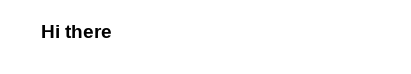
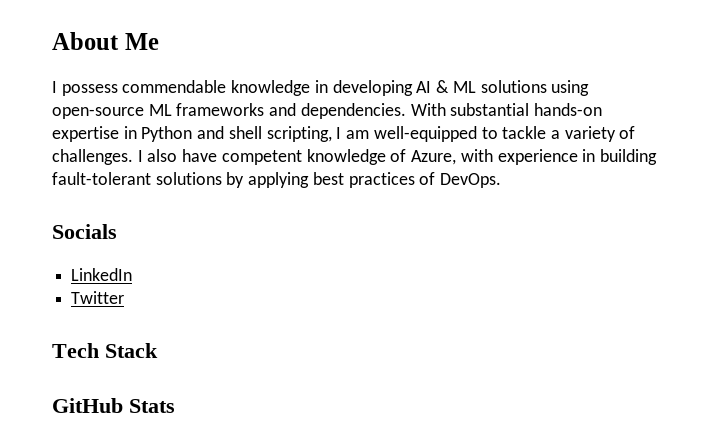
[41,25,113,38] Hi there -> [52,32,159,50] [52,80,590,96] [52,103,603,119] [52,126,636,142] [52,149,657,165] [52,172,502,188] [52,224,117,239] [71,268,133,281] [71,291,125,304] [52,343,158,358] [52,398,175,413] About Me // I possess commendable knowledge in developing AI & ML solutions using open-source ML frameworks and dependencies. With substantial hands-on expertise in Python and shell scripting, I am well-equipped to tackle a variety of challenges. I also have competent knowledge of Azure, with experience in building fault-tolerant solutions by applying best practices of DevOps. // Socials // LinkedIn // Twitter // Tech Stack // GitHub Stats

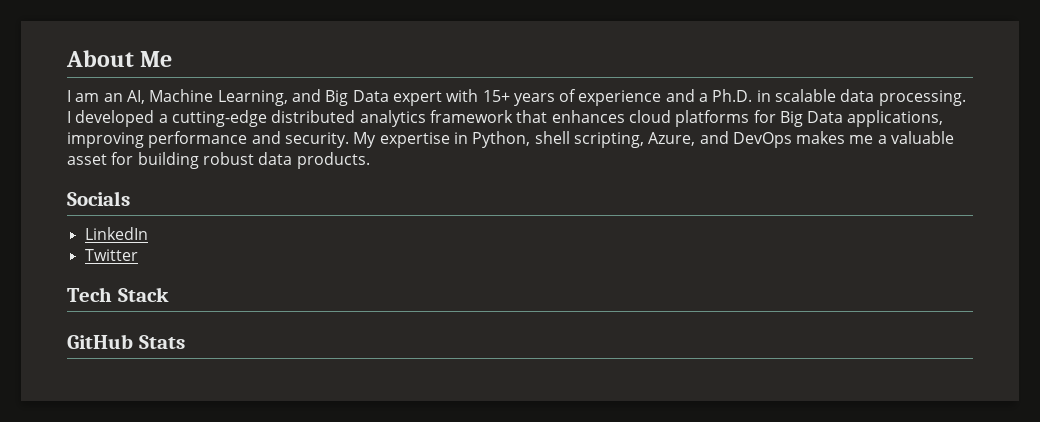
[61,80,590,96] [52,103,603,119] [52,126,636,142] [52,149,657,165] [52,172,502,188] possess commendable knowledge in developing AI & ML solutions using open-source ML frameworks and dependencies. With substantial hands-on expertise in Python and shell scripting, I am well-equipped to tackle a variety of challenges. I also have competent knowledge of Azure, with experience in building fault-tolerant solutions by applying best practices of DevOps. -> [75,89,966,106] [67,110,944,127] [67,131,955,148] [67,152,370,169] am an AI, Machine Learning, and Big Data expert with 15+ years of experience and a Ph.D. in scalable data processing. I developed a cutting-edge distributed analytics framework that enhances cloud platforms for Big Data applications, improving performance and security. My expertise in Python, shell scripting, Azure, and DevOps makes me a valuable asset for building robust data products.

